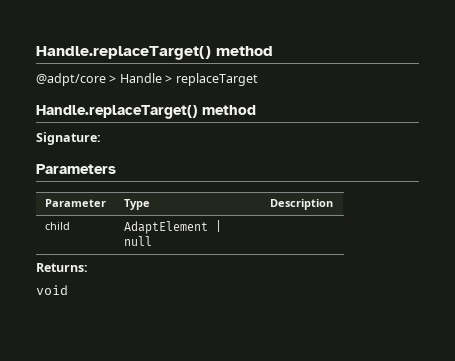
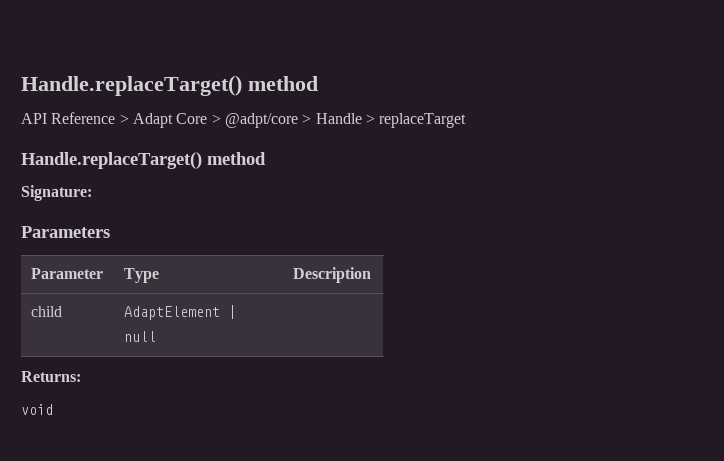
[36,46,273,60] Handle.replaceTarget() method // -> [21,75,318,96] [21,112,221,128] Handle.replaceTarget() method // API Reference > Adapt Core >

